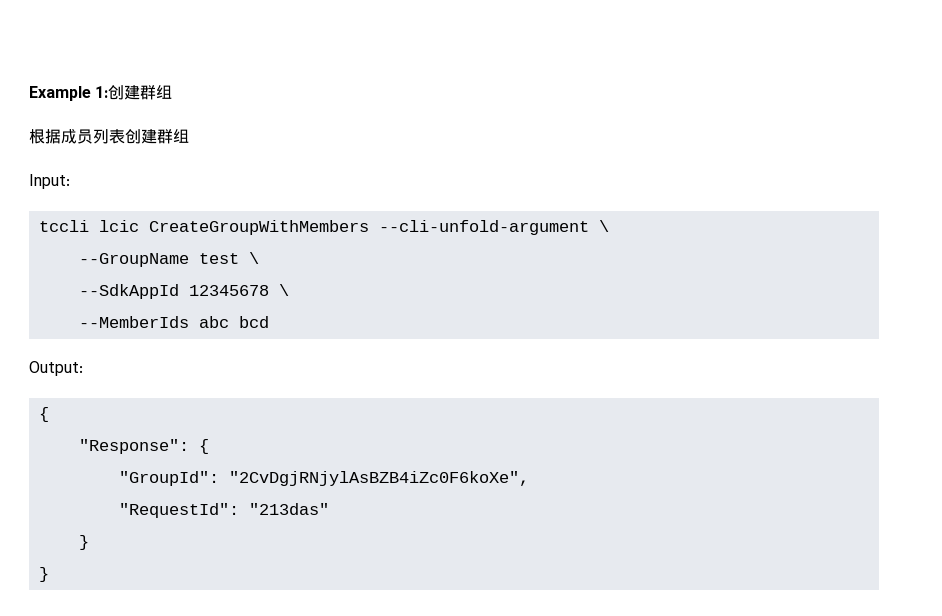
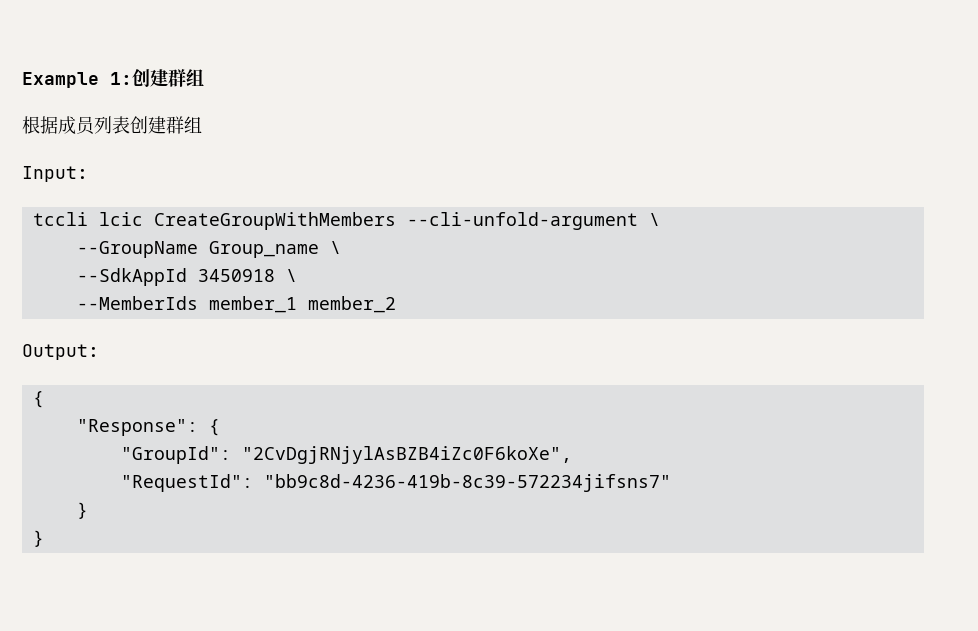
[198,253,239,264] test -> [208,241,319,258] Group_name
[188,285,269,296] 12345678 -> [197,269,275,282] 3450918
[198,316,269,328] abc bcd -> [208,296,396,313] member_1 member_2
[248,503,329,515] "213das" -> [263,474,671,492] "bb9c8d-4236-419b-8c39-572234jifsns7"

